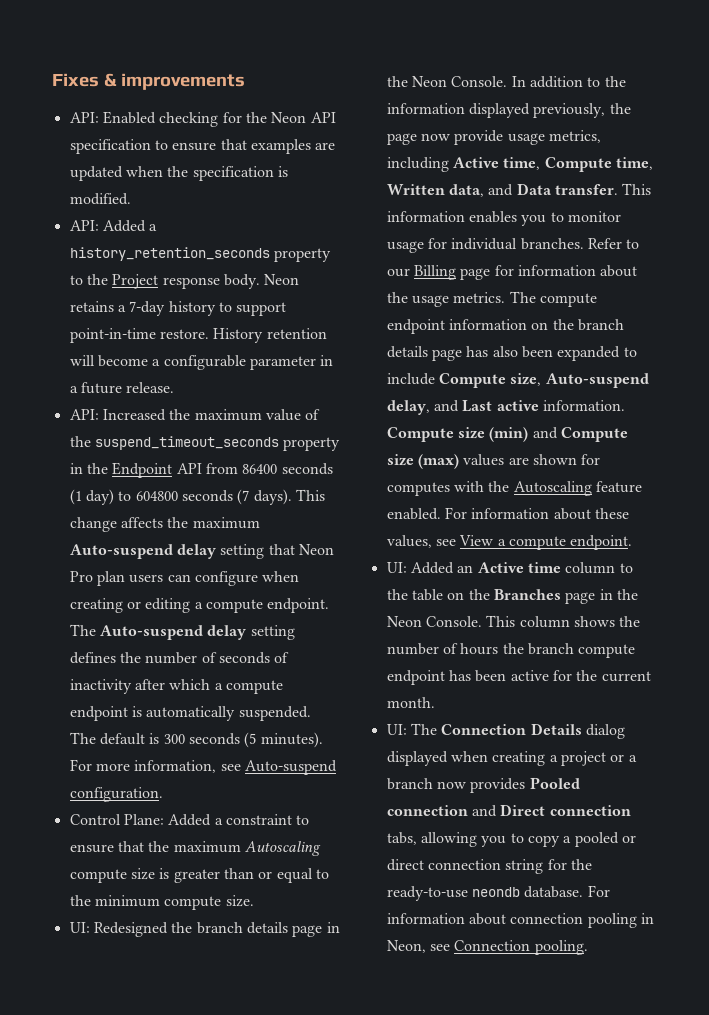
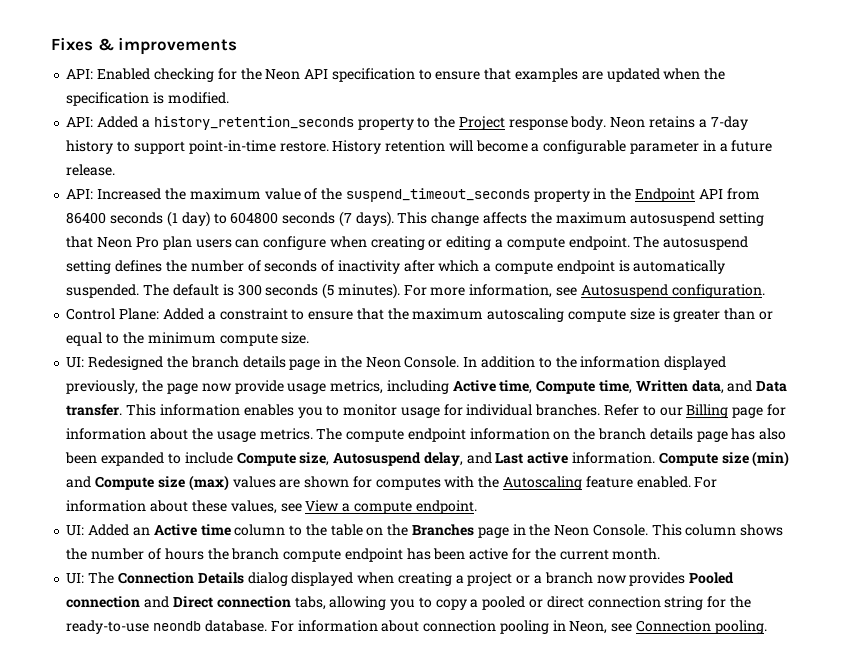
[69,544,216,559] Auto-suspend delay -> [630,212,716,226] autosuspend
[99,625,247,640] Auto-suspend delay -> [663,236,749,250] autosuspend
[244,760,337,775] Auto-suspend -> [580,284,668,298] Autosuspend
[244,841,321,856] Autoscaling -> [487,308,565,322] autoscaling
[545,373,649,388] Auto-suspend -> [333,452,422,466] Autosuspend

